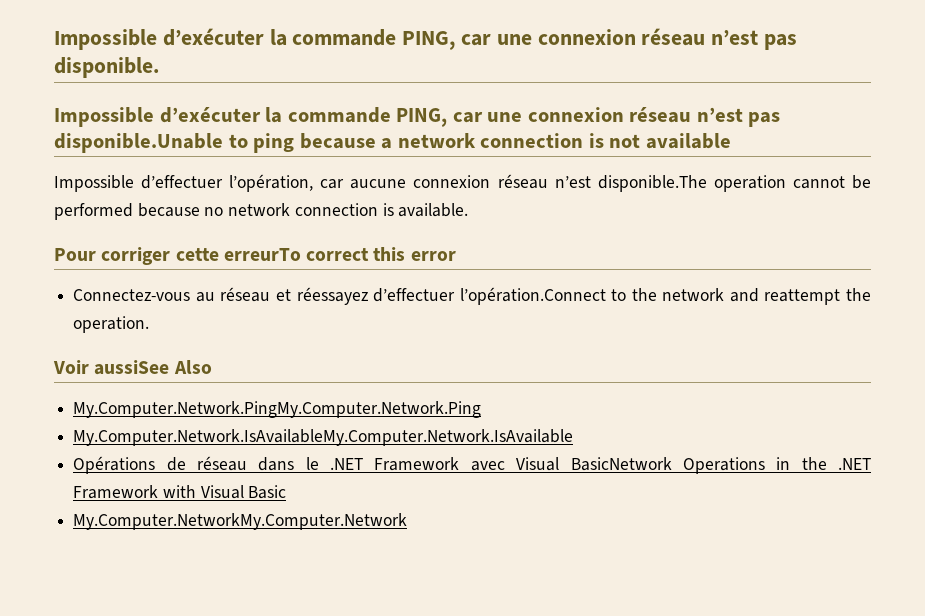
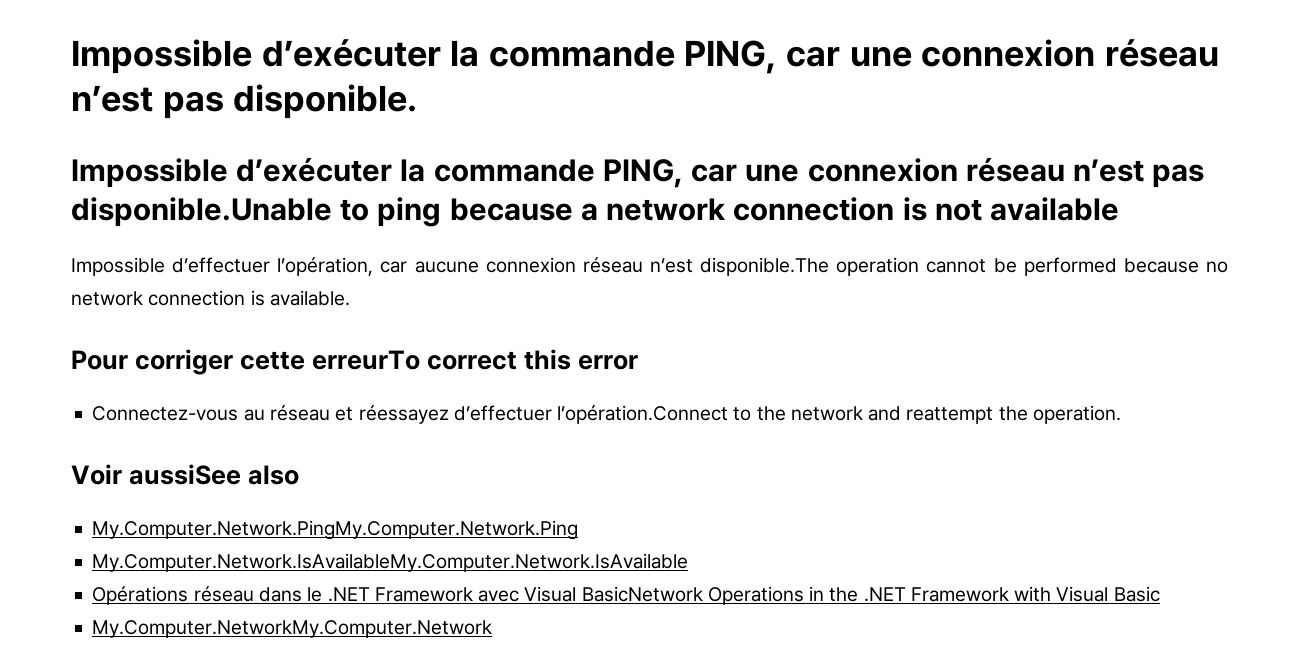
[173,360,212,374] Also -> [248,465,300,485] also
[166,457,186,471] de -> (189, 595) none

